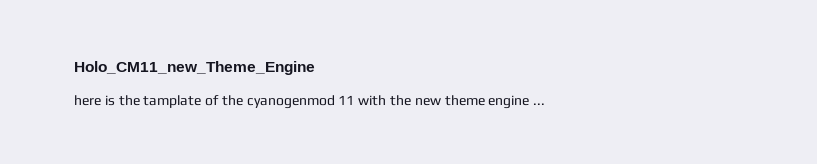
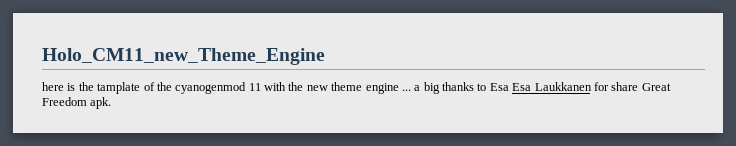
(546, 104) none -> [414,82,671,94] [42,97,112,109] a big thanks to Esa Esa Laukkanen for share Great Freedom apk.

